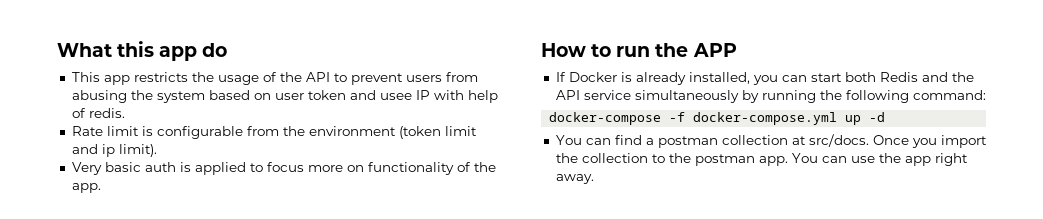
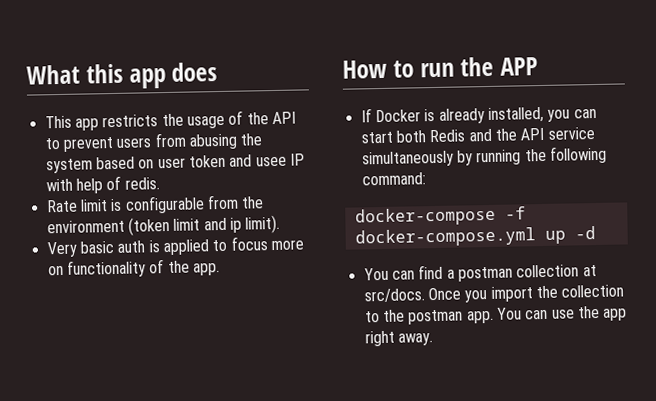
[202,43,228,57] do -> [171,62,218,82] does

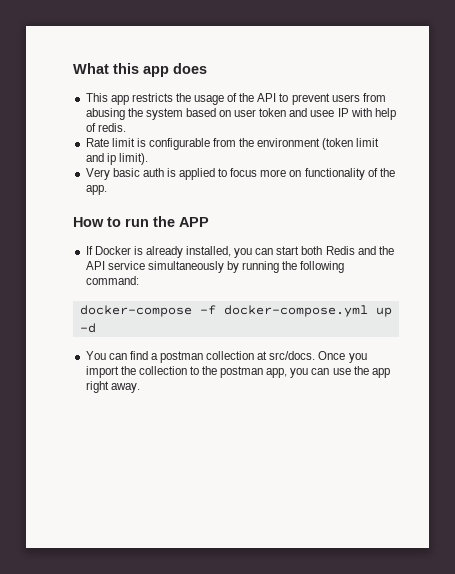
[466,307,522,324] app. You -> [266,368,309,378] app, you

